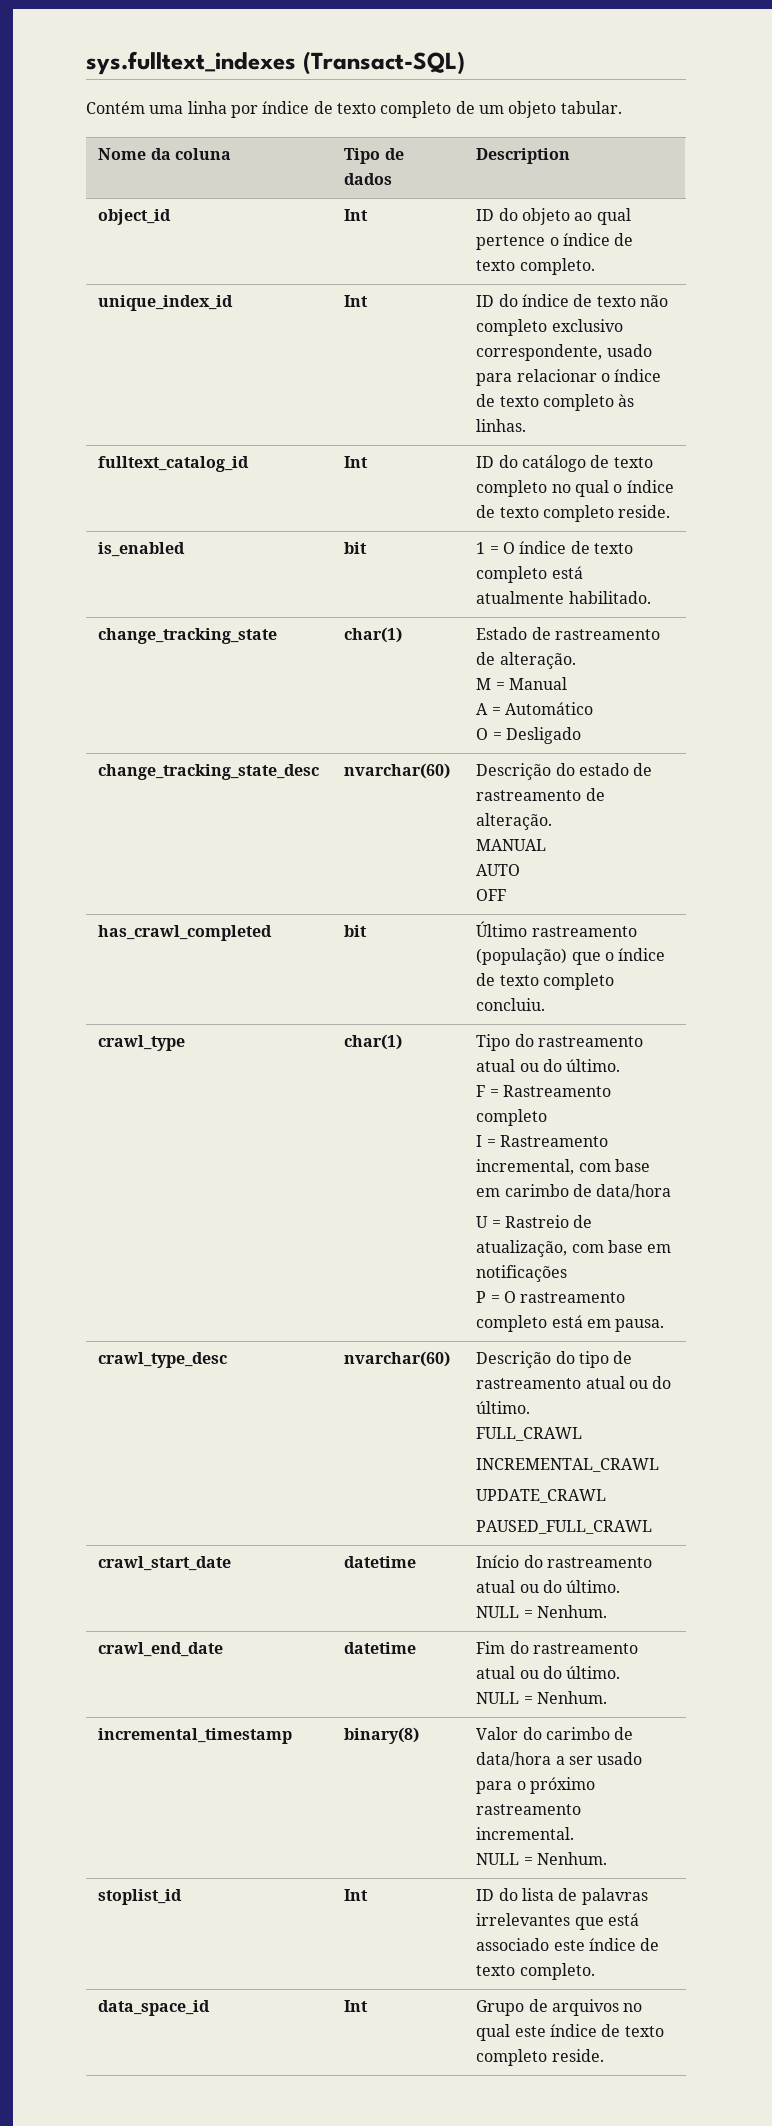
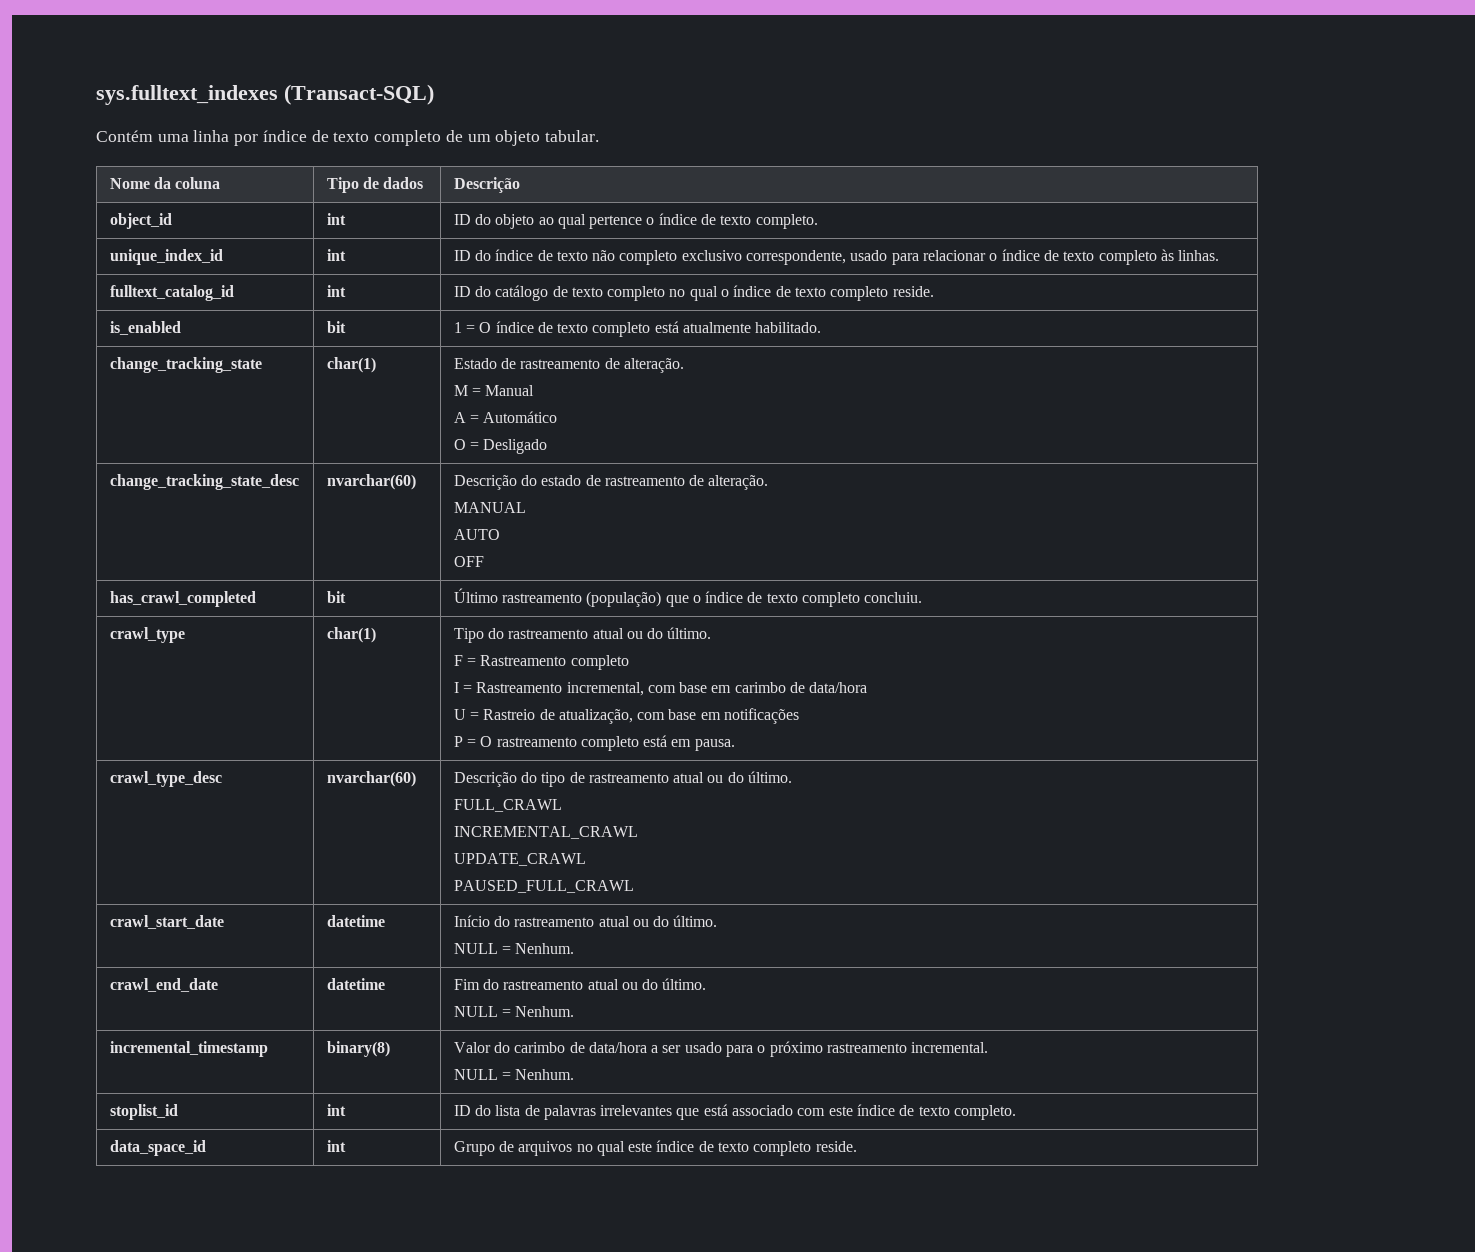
[476,148,571,164] Description -> [453,177,520,193] Descrição
[344,209,369,221] Int -> [326,213,346,225] int
[344,295,369,307] Int -> [326,249,346,261] int
[344,456,369,468] Int -> [326,285,346,297] int
[344,1889,369,1901] Int -> [326,1104,346,1116] int
(550, 1944) none -> [797,1108,826,1116] com
[344,2000,369,2012] Int -> [326,1140,346,1152] int

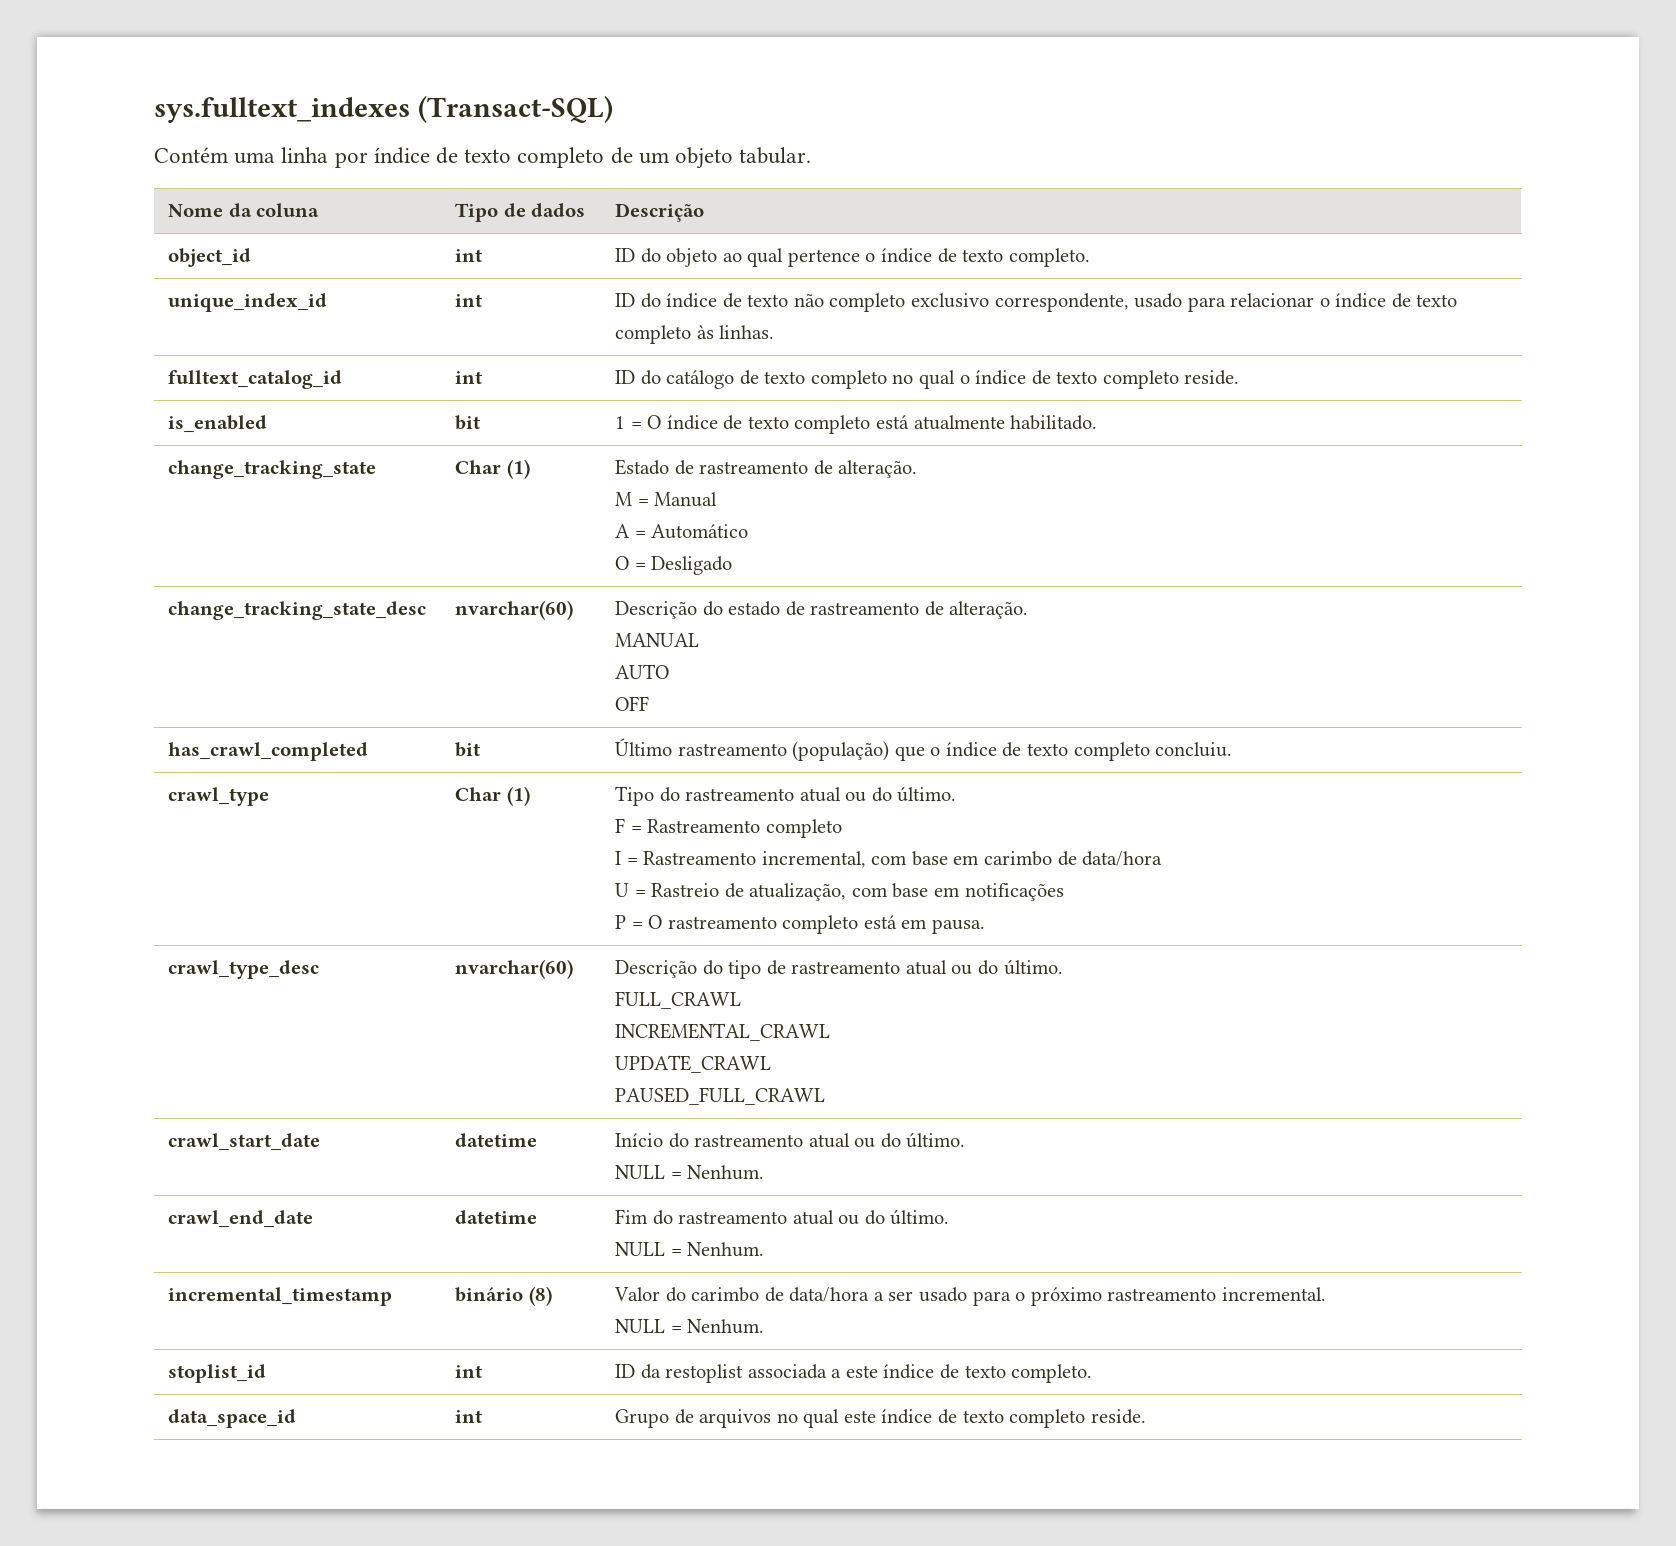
[326,357,376,373] char(1) -> [455,459,530,479] Char (1)
[326,627,376,643] char(1) -> [455,786,530,806] Char (1)
[326,1041,390,1057] binary(8) -> [455,1286,552,1306] binário (8)
[474,1104,826,1120] do lista de palavras irrelevantes que está associado com -> [640,1364,842,1383] da restoplist associada a

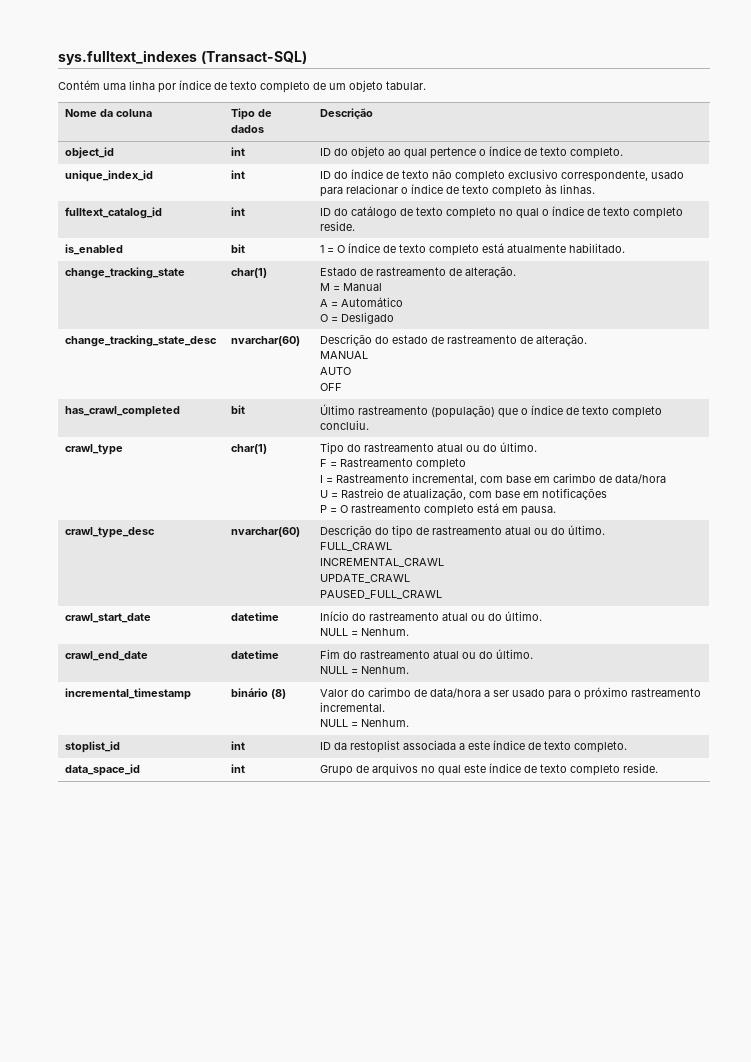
[455,459,530,479] Char (1) -> [231,268,268,278] char(1)
[455,786,530,806] Char (1) -> [231,444,268,454] char(1)

